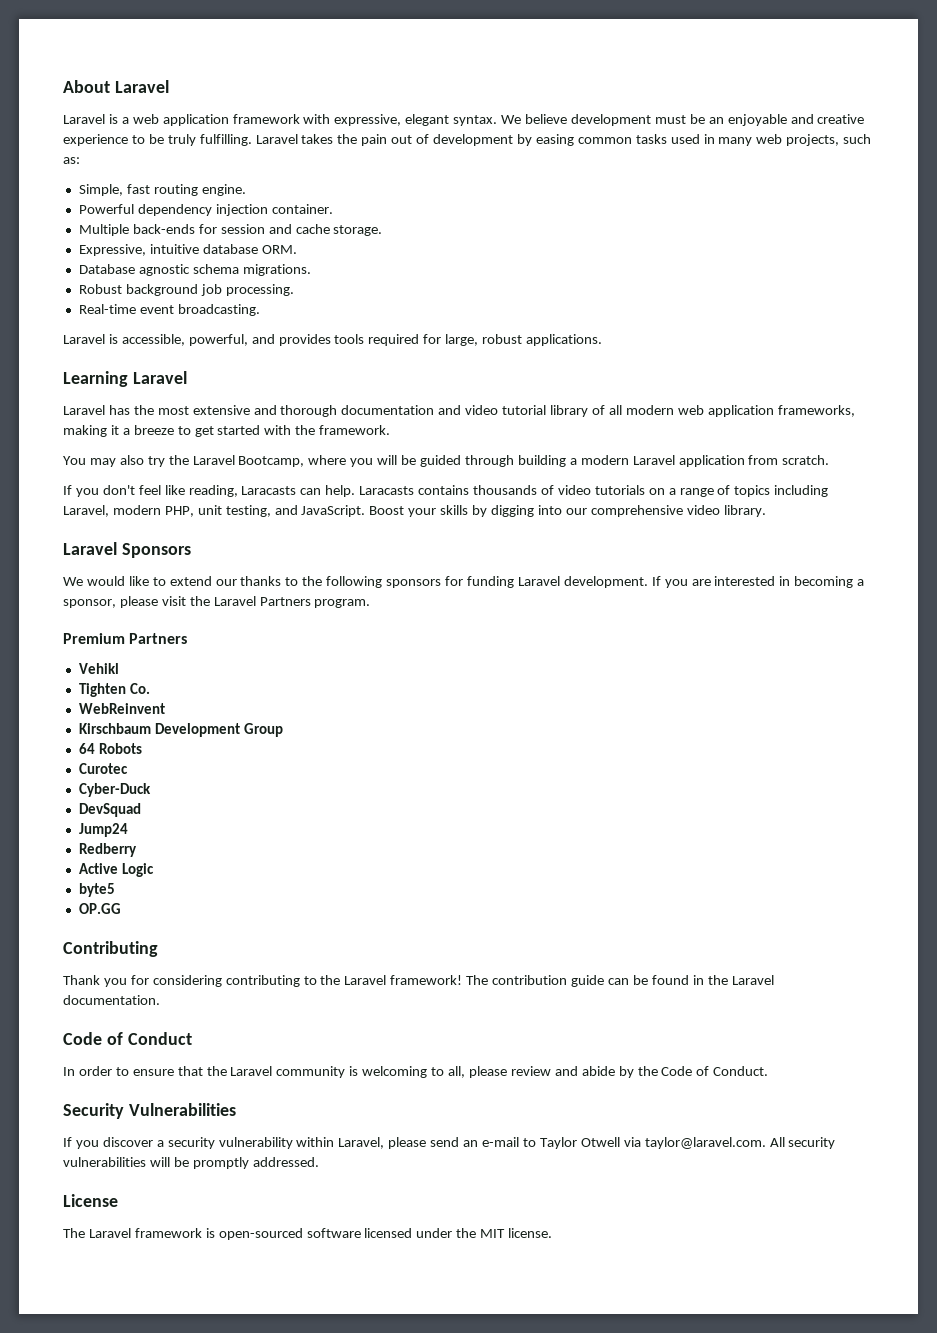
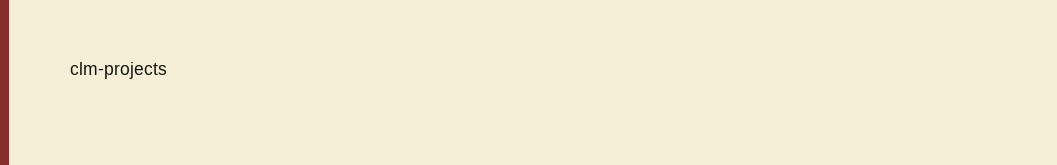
[63,80,169,93] [63,114,865,126] [63,134,872,146] [63,157,80,164] [78,184,246,196] [78,204,333,216] [78,224,383,236] [78,244,297,256] [78,264,311,276] [78,284,294,296] [78,304,260,316] [63,334,603,346] [63,371,187,387] [63,405,855,417] [63,425,391,437] [63,455,830,467] [63,485,829,497] [63,505,766,517] [63,542,191,558] [63,576,865,588] [63,596,371,608] [63,633,188,644] [78,663,119,674] [78,683,150,697] [78,703,165,714] [78,723,283,737] [78,743,142,754] [78,763,128,774] [78,783,151,797] [78,803,141,817] [78,823,128,837] [78,843,137,857] [78,863,154,877] [78,883,115,897] [78,903,121,914] [63,941,158,957] [63,975,774,987] [63,995,160,1005] [63,1032,192,1045] [63,1066,769,1078] [63,1103,236,1119] [63,1137,836,1149] [63,1157,319,1169] [63,1194,118,1207] [63,1228,553,1240] About Laravel // Laravel is a web application framework with expressive, elegant syntax. We believe development must be an enjoyable and creative experience to be truly fulfilling. Laravel takes the pain out of development by easing common tasks used in many web projects, such as: // Simple, fast routing engine. // Powerful dependency injection container. // Multiple back-ends for session and cache storage. // Expressive, intuitive database ORM. // Database agnostic schema migrations. // Robust background job processing. // Real-time event broadcasting. // Laravel is accessible, powerful, and provides tools required for large, robust applications. // Learning Laravel // Laravel has the most extensive and thorough documentation and video tutorial library of all modern web application frameworks, making it a breeze to get started with the framework. // You may also try the Laravel Bootcamp, where you will be guided through building a modern Laravel application from scratch. // If you don't feel like reading, Laracasts can help. Laracasts contains thousands of video tutorials on a range of topics including Laravel, modern PHP, unit testing, and JavaScript. Boost your skills by digging into our comprehensive video library. // Laravel Sponsors // We would like to extend our thanks to the following sponsors for funding Laravel development. If you are interested in becoming a sponsor, please visit the Laravel Partners program. // Premium Partners // Vehikl // Tighten Co. // WebReinvent // Kirschbaum Development Group // 64 Robots // Curotec // Cyber-Duck // DevSquad // Jump24 // Redberry // Active Logic // byte5 // OP.GG // Contributing // Thank you for considering contributing to the Laravel framework! The contribution guide can be found in the Laravel documentation. // Code of Conduct // In order to ensure that the Laravel community is welcoming to all, please review and abide by the Code of Conduct. // Security Vulnerabilities // If you discover a security vulnerability within Laravel, please send an e-mail to Taylor Otwell via taylor@laravel.com. All security vulnerabilities will be promptly addressed. // License // The Laravel framework is open-sourced software licensed under the MIT license. -> [70,62,167,79] clm-projects

